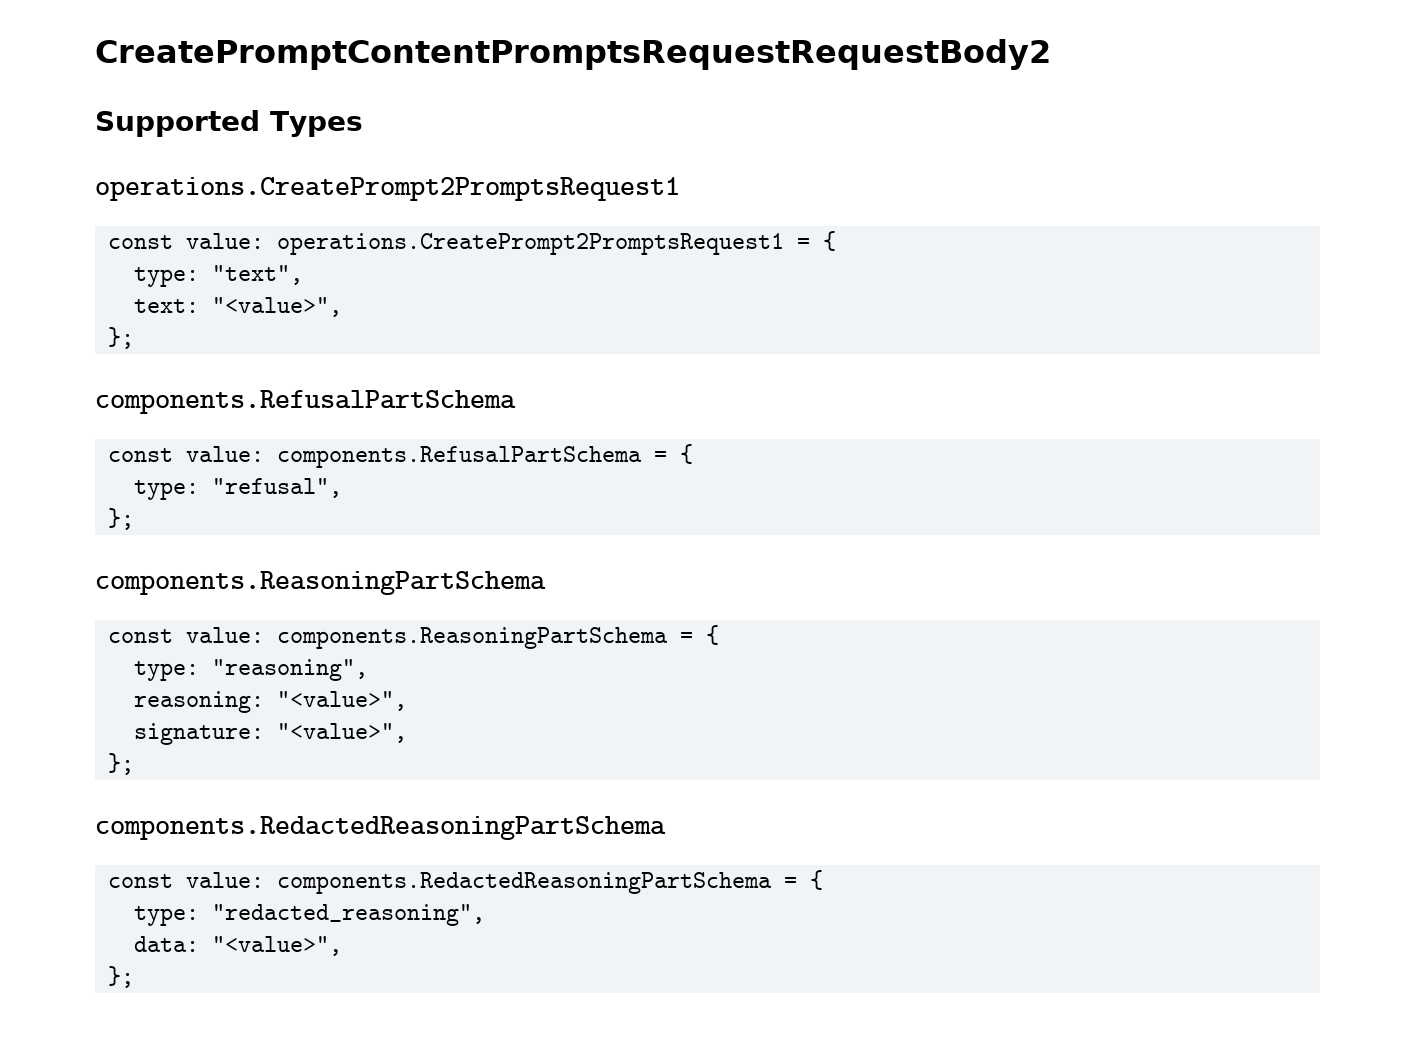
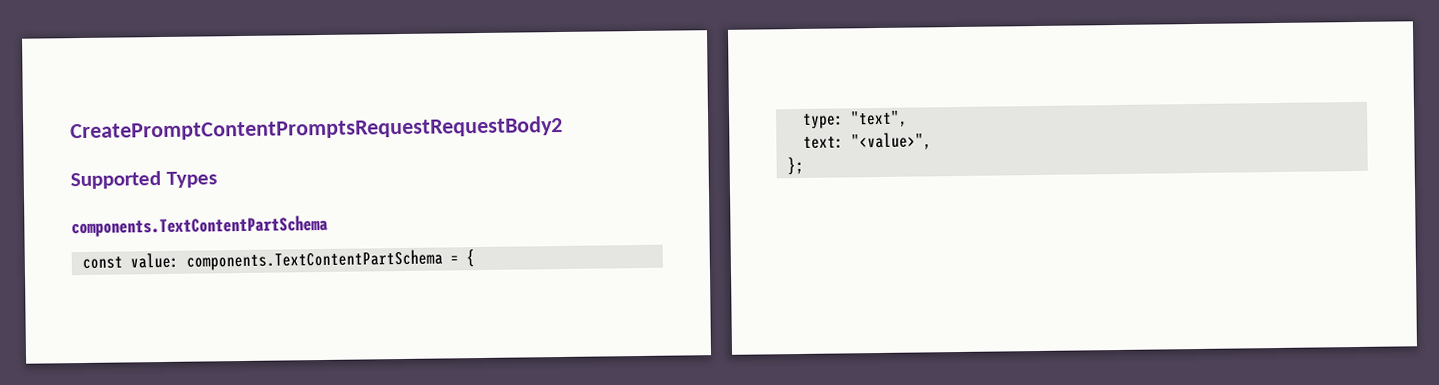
[95,177,680,201] [107,233,784,255] operations.CreatePrompt2PromptsRequest1 // const value: operations.CreatePrompt2PromptsRequest1 -> [71,214,328,238] [82,249,444,271] components.TextContentPartSchema // const value: components.TextContentPartSchema
[95,390,516,414] [107,444,693,468] [133,478,342,500] [107,508,134,530] [95,571,546,595] [107,625,719,649] [133,659,368,681] [133,691,407,713] [133,723,407,745] [107,753,134,775] [95,816,666,840] [107,870,823,894] [133,904,485,926] [133,936,342,956] [107,966,134,988] // components.RefusalPartSchema // const value: components.RefusalPartSchema = { // type: "refusal", // }; // components.ReasoningPartSchema // const value: components.ReasoningPartSchema = { // type: "reasoning", // reasoning: "<value>", // signature: "<value>", // }; // components.RedactedReasoningPartSchema // const value: components.RedactedReasoningPartSchema = { // type: "redacted_reasoning", // data: "<value>", // }; -> (805, 166) none

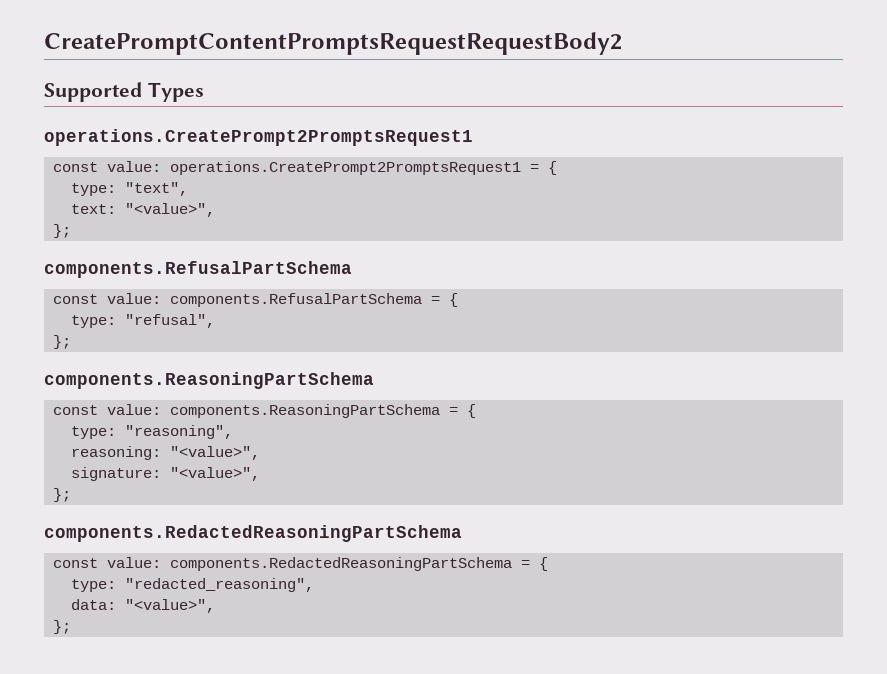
[71,214,328,238] [82,249,444,271] components.TextContentPartSchema // const value: components.TextContentPartSchema -> [44,129,473,146] [53,161,522,175] operations.CreatePrompt2PromptsRequest1 // const value: operations.CreatePrompt2PromptsRequest1
(805, 166) none -> [44,261,352,278] [53,293,459,307] [71,314,216,328] [53,335,72,349] [44,372,374,389] [53,404,477,418] [71,425,234,439] [71,446,261,460] [71,467,261,481] [53,488,72,502] [44,525,462,542] [53,557,549,571] [71,578,315,592] [71,599,216,613] [53,620,72,634] // components.RefusalPartSchema // const value: components.RefusalPartSchema = { // type: "refusal", // }; // components.ReasoningPartSchema // const value: components.ReasoningPartSchema = { // type: "reasoning", // reasoning: "<value>", // signature: "<value>", // }; // components.RedactedReasoningPartSchema // const value: components.RedactedReasoningPartSchema = { // type: "redacted_reasoning", // data: "<value>", // };

